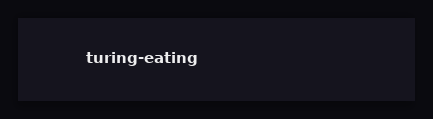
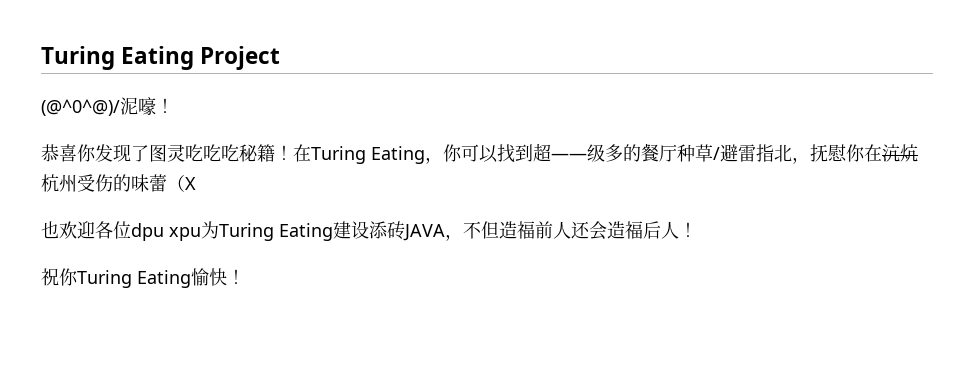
[86,52,198,66] turing-eating -> [41,46,281,70] [41,97,174,116] [41,143,918,164] [41,174,196,192] [41,221,697,241] [41,268,245,288] Turing Eating Project // (@^0^@)/泥嚎！ // 恭喜你发现了图灵吃吃吃秘籍！在Turing Eating，你可以找到超——级多的餐厅种草/避雷指北，抚慰你在沆炕杭州受伤的味蕾（X // 也欢迎各位dpu xpu为Turing Eating建设添砖JAVA，不但造福前人还会造福后人！ // 祝你Turing Eating愉快！

